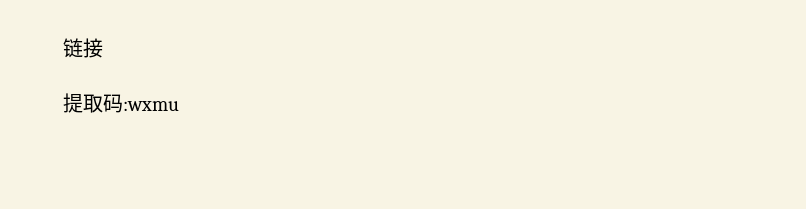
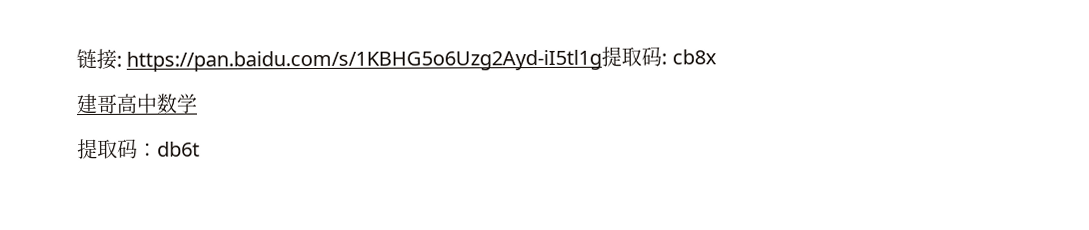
[63,93,179,113] // 提取码:wxmu -> [116,46,717,72] [76,93,197,115] [77,138,200,160] : https://pan.baidu.com/s/1KBHG5o6Uzg2Ayd-iI5tl1g提取码: cb8x // 建哥高中数学 // 提取码：db6t

